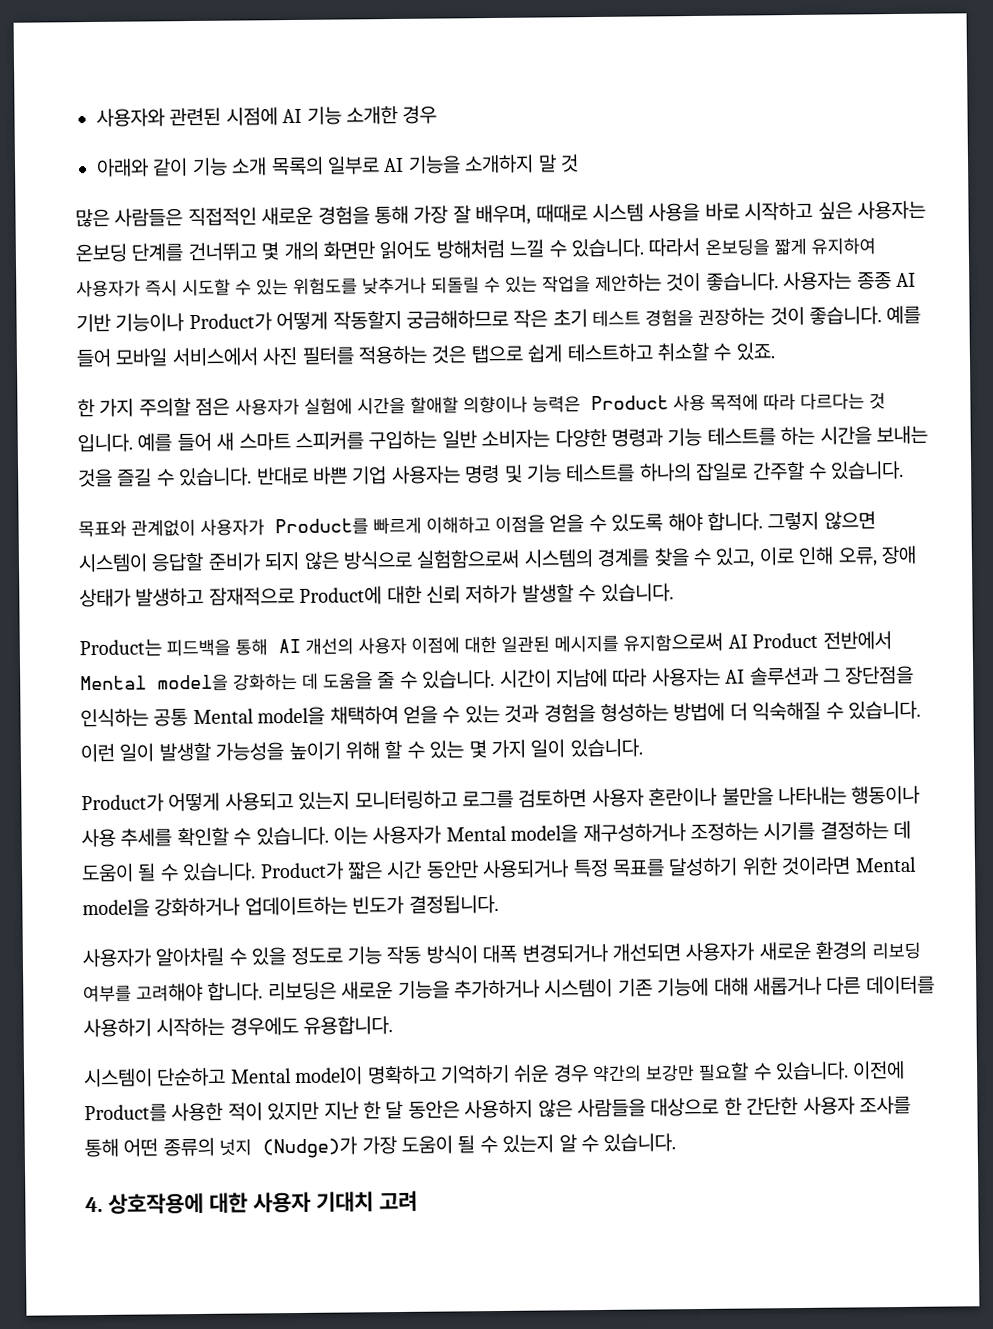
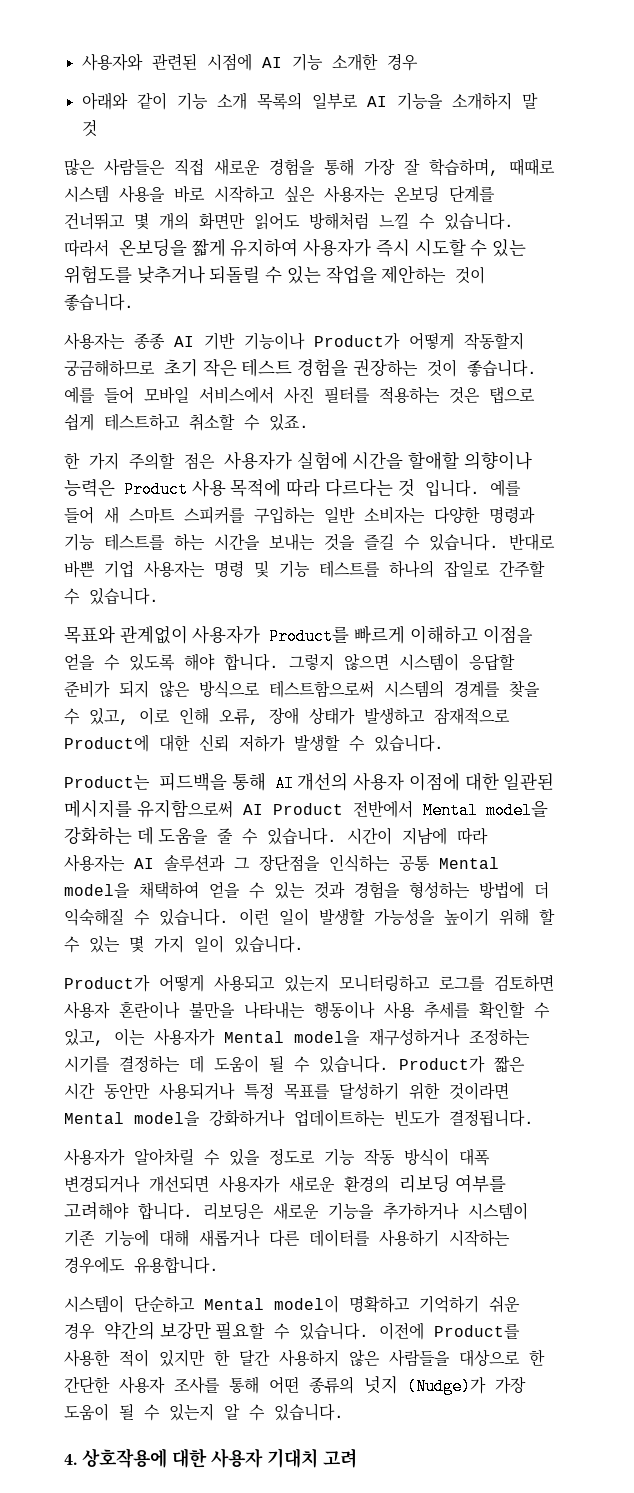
[187,207,257,227] 직접적인 -> [174,158,204,176] 직접
[475,204,532,226] 배우며, -> [429,158,499,176] 학습하며,
(779, 281) none -> (134, 302) //
[513,309,588,328] 작은 초기 -> [164,359,237,377] 초기 작은
[416,549,521,569] 실험함으로써 -> [269,680,374,698] 테스트함으로써
[255,826,329,846] 있습니다. -> [64,1029,104,1046] 있고,
[323,1100,460,1120] 지난 한 달 동안은 -> [214,1349,270,1366] 한 달간

